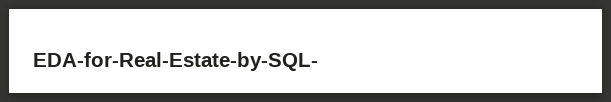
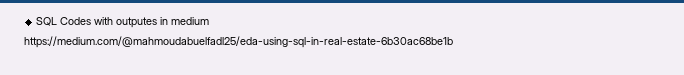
[33,52,318,71] EDA-for-Real-Estate-by-SQL- -> [36,17,210,28] [24,36,453,48] SQL Codes with outputes in medium // https://medium.com/@mahmoudabuelfadl25/eda-using-sql-in-real-estate-6b30ac68be1b

